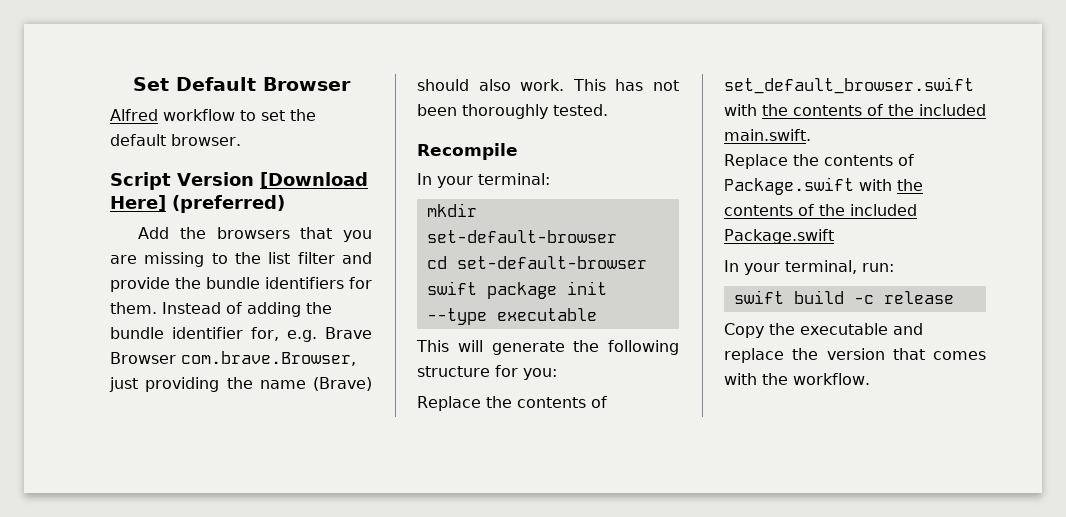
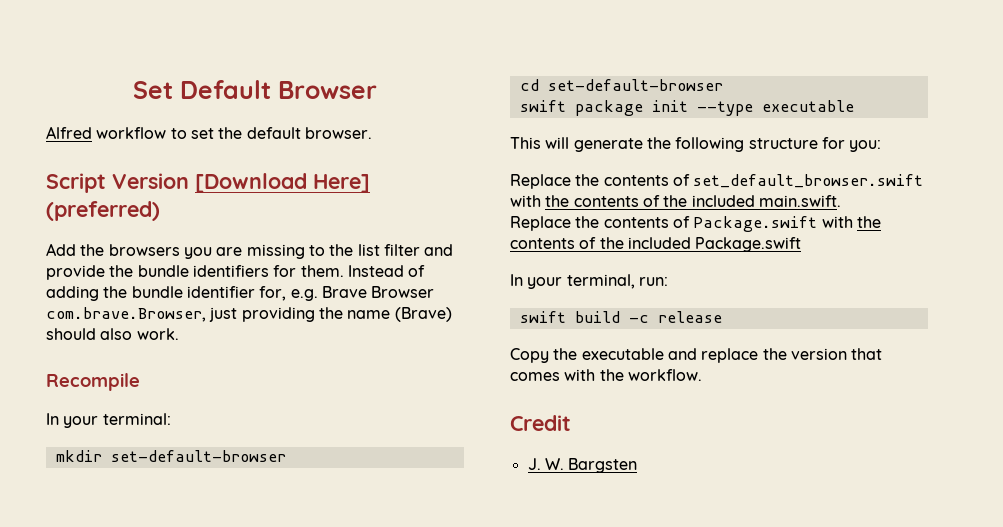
[300,227,333,239] that -> (180, 250) none
[572,79,679,91] [417,104,608,119] This has not been thoroughly tested. -> (179, 334) none
(870, 379) none -> [510,415,571,431] [527,458,638,473] // Credit // J. W. Bargsten

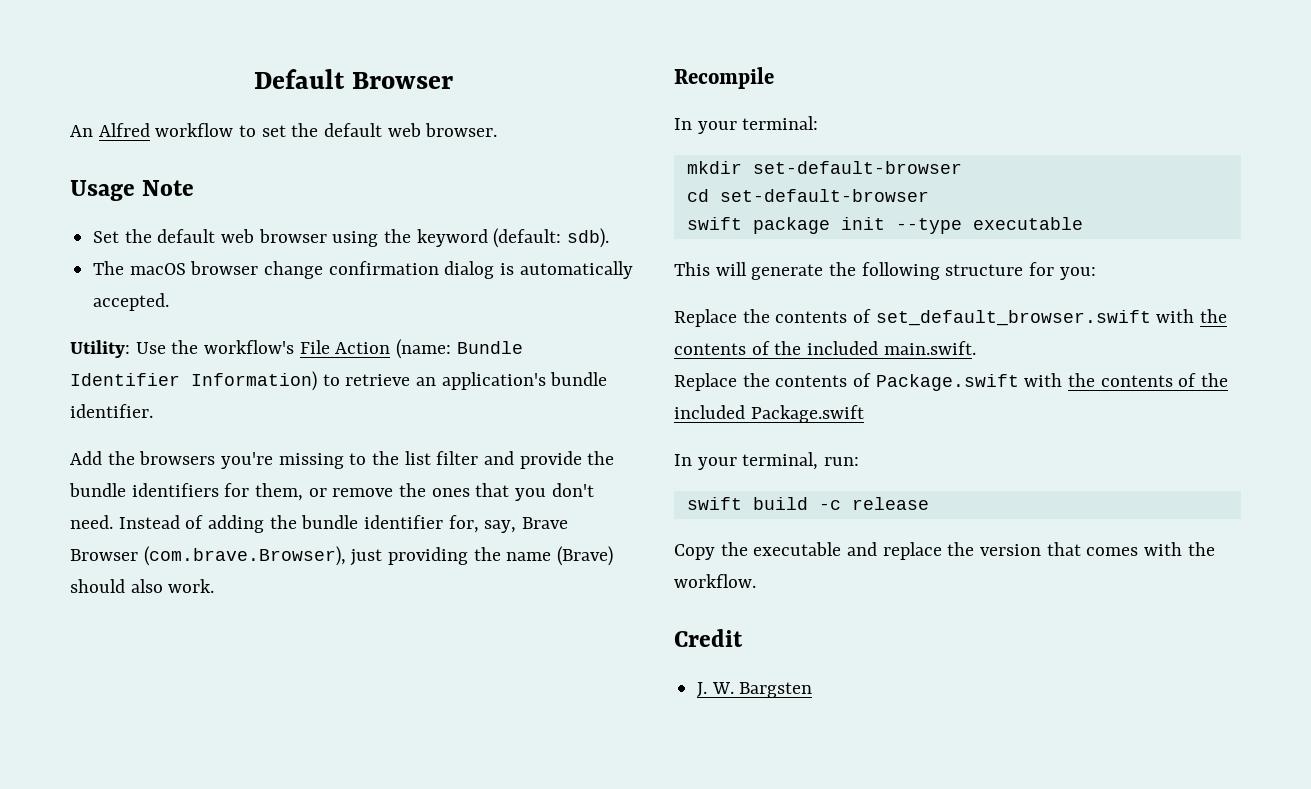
[133,81,173,99] Set -> (254, 79) none
(377, 90) none -> [70,125,93,137] An
(301, 133) none -> [387,123,421,137] web
[46,173,370,193] [46,201,160,221] Script Version [Download Here] (preferred) -> [70,180,195,201] [93,228,610,248] [93,261,633,279] [93,293,170,311] [70,339,523,359] [70,371,608,391] [70,404,153,418] Usage Note // Set the default web browser using the keyword (default: sdb). // The macOS browser change confirmation dialog is automatically accepted. // Utility: Use the workflow's File Action (name: Bundle Identifier Information) to retrieve an application's bundle identifier.
[183,247,243,259] you are -> [221,452,274,469] you're
[300,265,344,277] them. -> [255,483,594,501] [70,515,113,529] them, or remove the ones that you don't need.
[290,289,318,301] e.g. -> [484,520,517,533] say,
[46,307,206,322] com.brave.Browser, -> [143,546,346,566] (com.brave.Browser),

